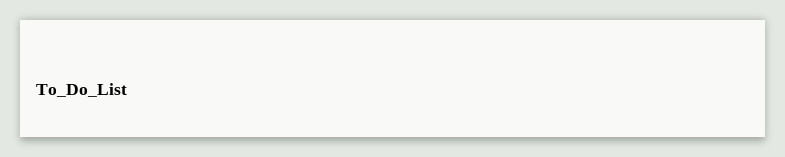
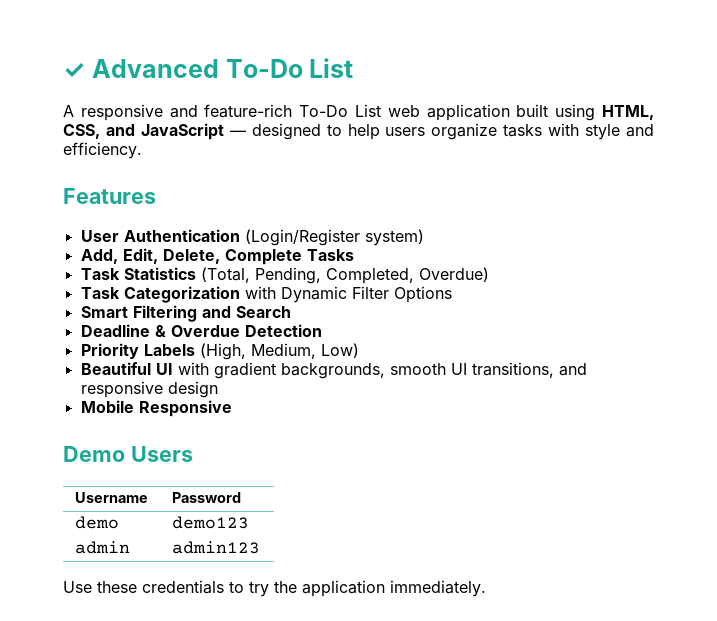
[36,83,127,97] To_Do_List -> [63,58,354,78] [63,104,654,121] [63,123,654,140] [63,142,142,159] [63,188,156,204] [80,229,424,246] [80,248,354,265] [80,267,489,284] [80,286,452,303] [80,305,291,322] [80,324,322,337] [80,343,359,360] [80,362,587,379] [80,381,218,398] [80,400,232,417] [63,446,193,462] [74,492,148,503] [171,492,241,503] [74,516,119,529] [171,516,249,529] [74,541,130,554] [171,541,260,554] [63,580,486,597] ✓ Advanced To-Do List // A responsive and feature-rich To-Do List web application built using HTML, CSS, and JavaScript — designed to help users organize tasks with style and efficiency. // Features // User Authentication (Login/Register system) // Add, Edit, Delete, Complete Tasks // Task Statistics (Total, Pending, Completed, Overdue) // Task Categorization with Dynamic Filter Options // Smart Filtering and Search // Deadline & Overdue Detection // Priority Labels (High, Medium, Low) // Beautiful UI with gradient backgrounds, smooth UI transitions, and responsive design // Mobile Responsive // Demo Users // Username | Password // demo | demo123 // admin | admin123 // Use these credentials to try the application immediately.

